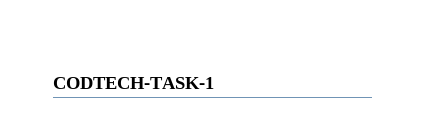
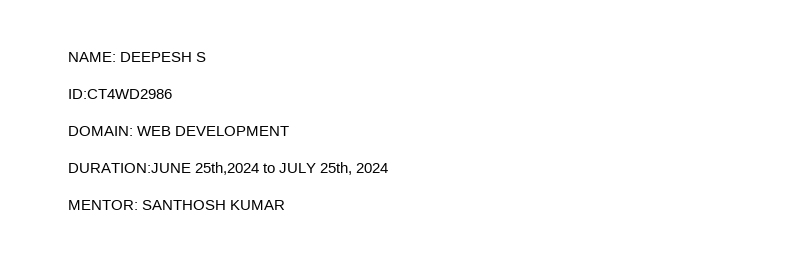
[53,77,214,89] CODTECH-TASK-1 -> [68,52,207,62] [68,89,172,99] [68,126,290,136] [68,162,389,175] [68,200,286,210] NAME: DEEPESH S // ID:CT4WD2986 // DOMAIN: WEB DEVELOPMENT // DURATION:JUNE 25th,2024 to JULY 25th, 2024 // MENTOR: SANTHOSH KUMAR

